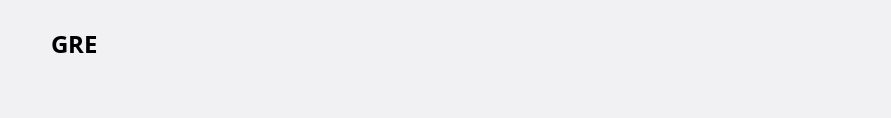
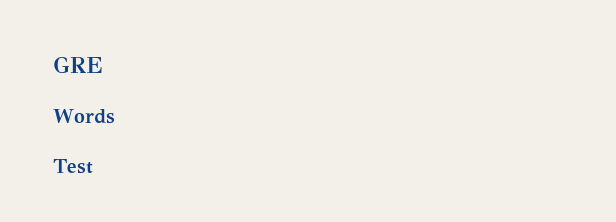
(97, 44) none -> [53,109,115,124] [53,159,93,174] // Words // Test

